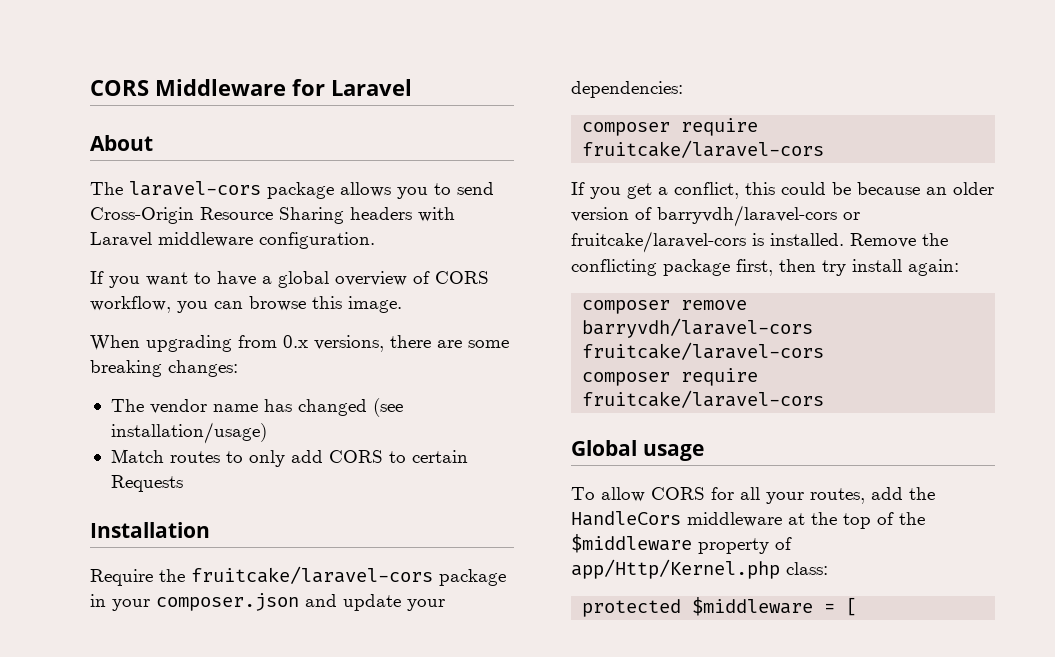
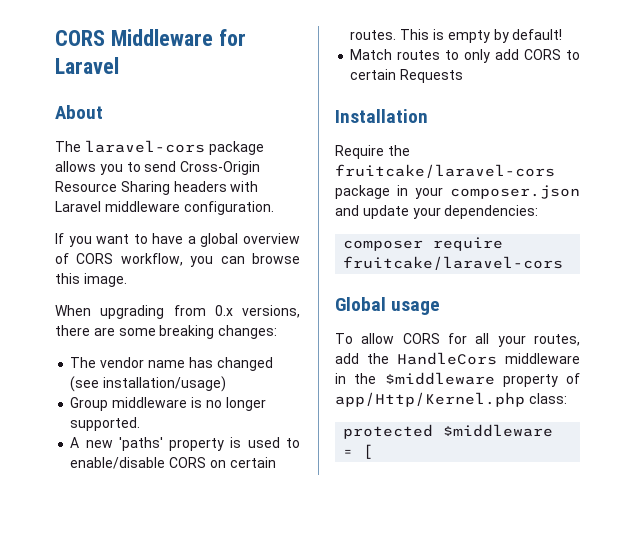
(267, 433) none -> [70,397,266,411] [70,417,141,431] [70,437,300,451] [70,457,276,469] [350,29,563,43] // Group middleware is no longer supported. // A new 'paths' property is used to enable/disable CORS on certain routes. This is empty by default!
[571,182,994,199] [571,205,860,227] [571,231,948,253] [571,259,959,276] [582,300,748,314] [582,318,814,338] [582,342,825,360] [582,368,759,386] [582,390,825,408] // If you get a conflict, this could be because an older version of barryvdh/laravel-cors or fruitcake/laravel-cors is installed. Remove the conflicting package first, then try install again: // composer remove barryvdh/laravel-cors fruitcake/laravel-cors // composer require fruitcake/laravel-cors -> (564, 263) none
[788,512,894,529] at the top of -> [335,373,346,384] in

